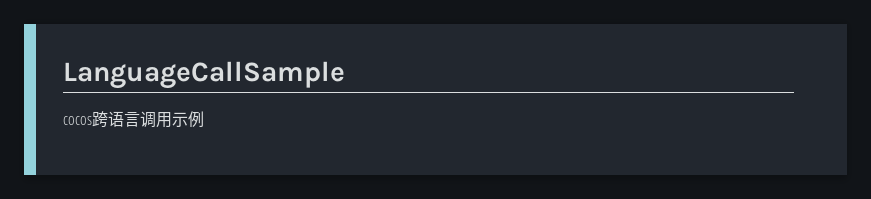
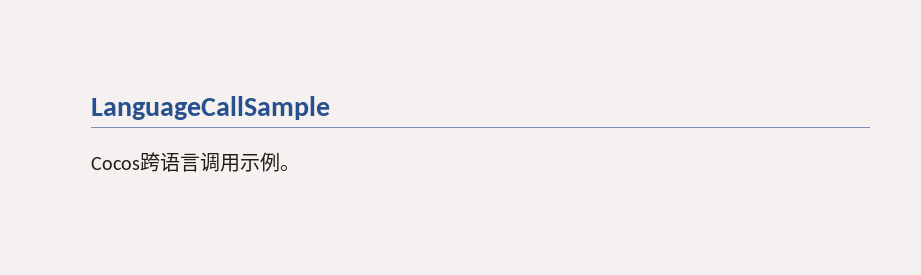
[63,116,92,125] cocos -> [91,157,140,170] Cocos
(204, 119) none -> [280,164,300,172] 。

